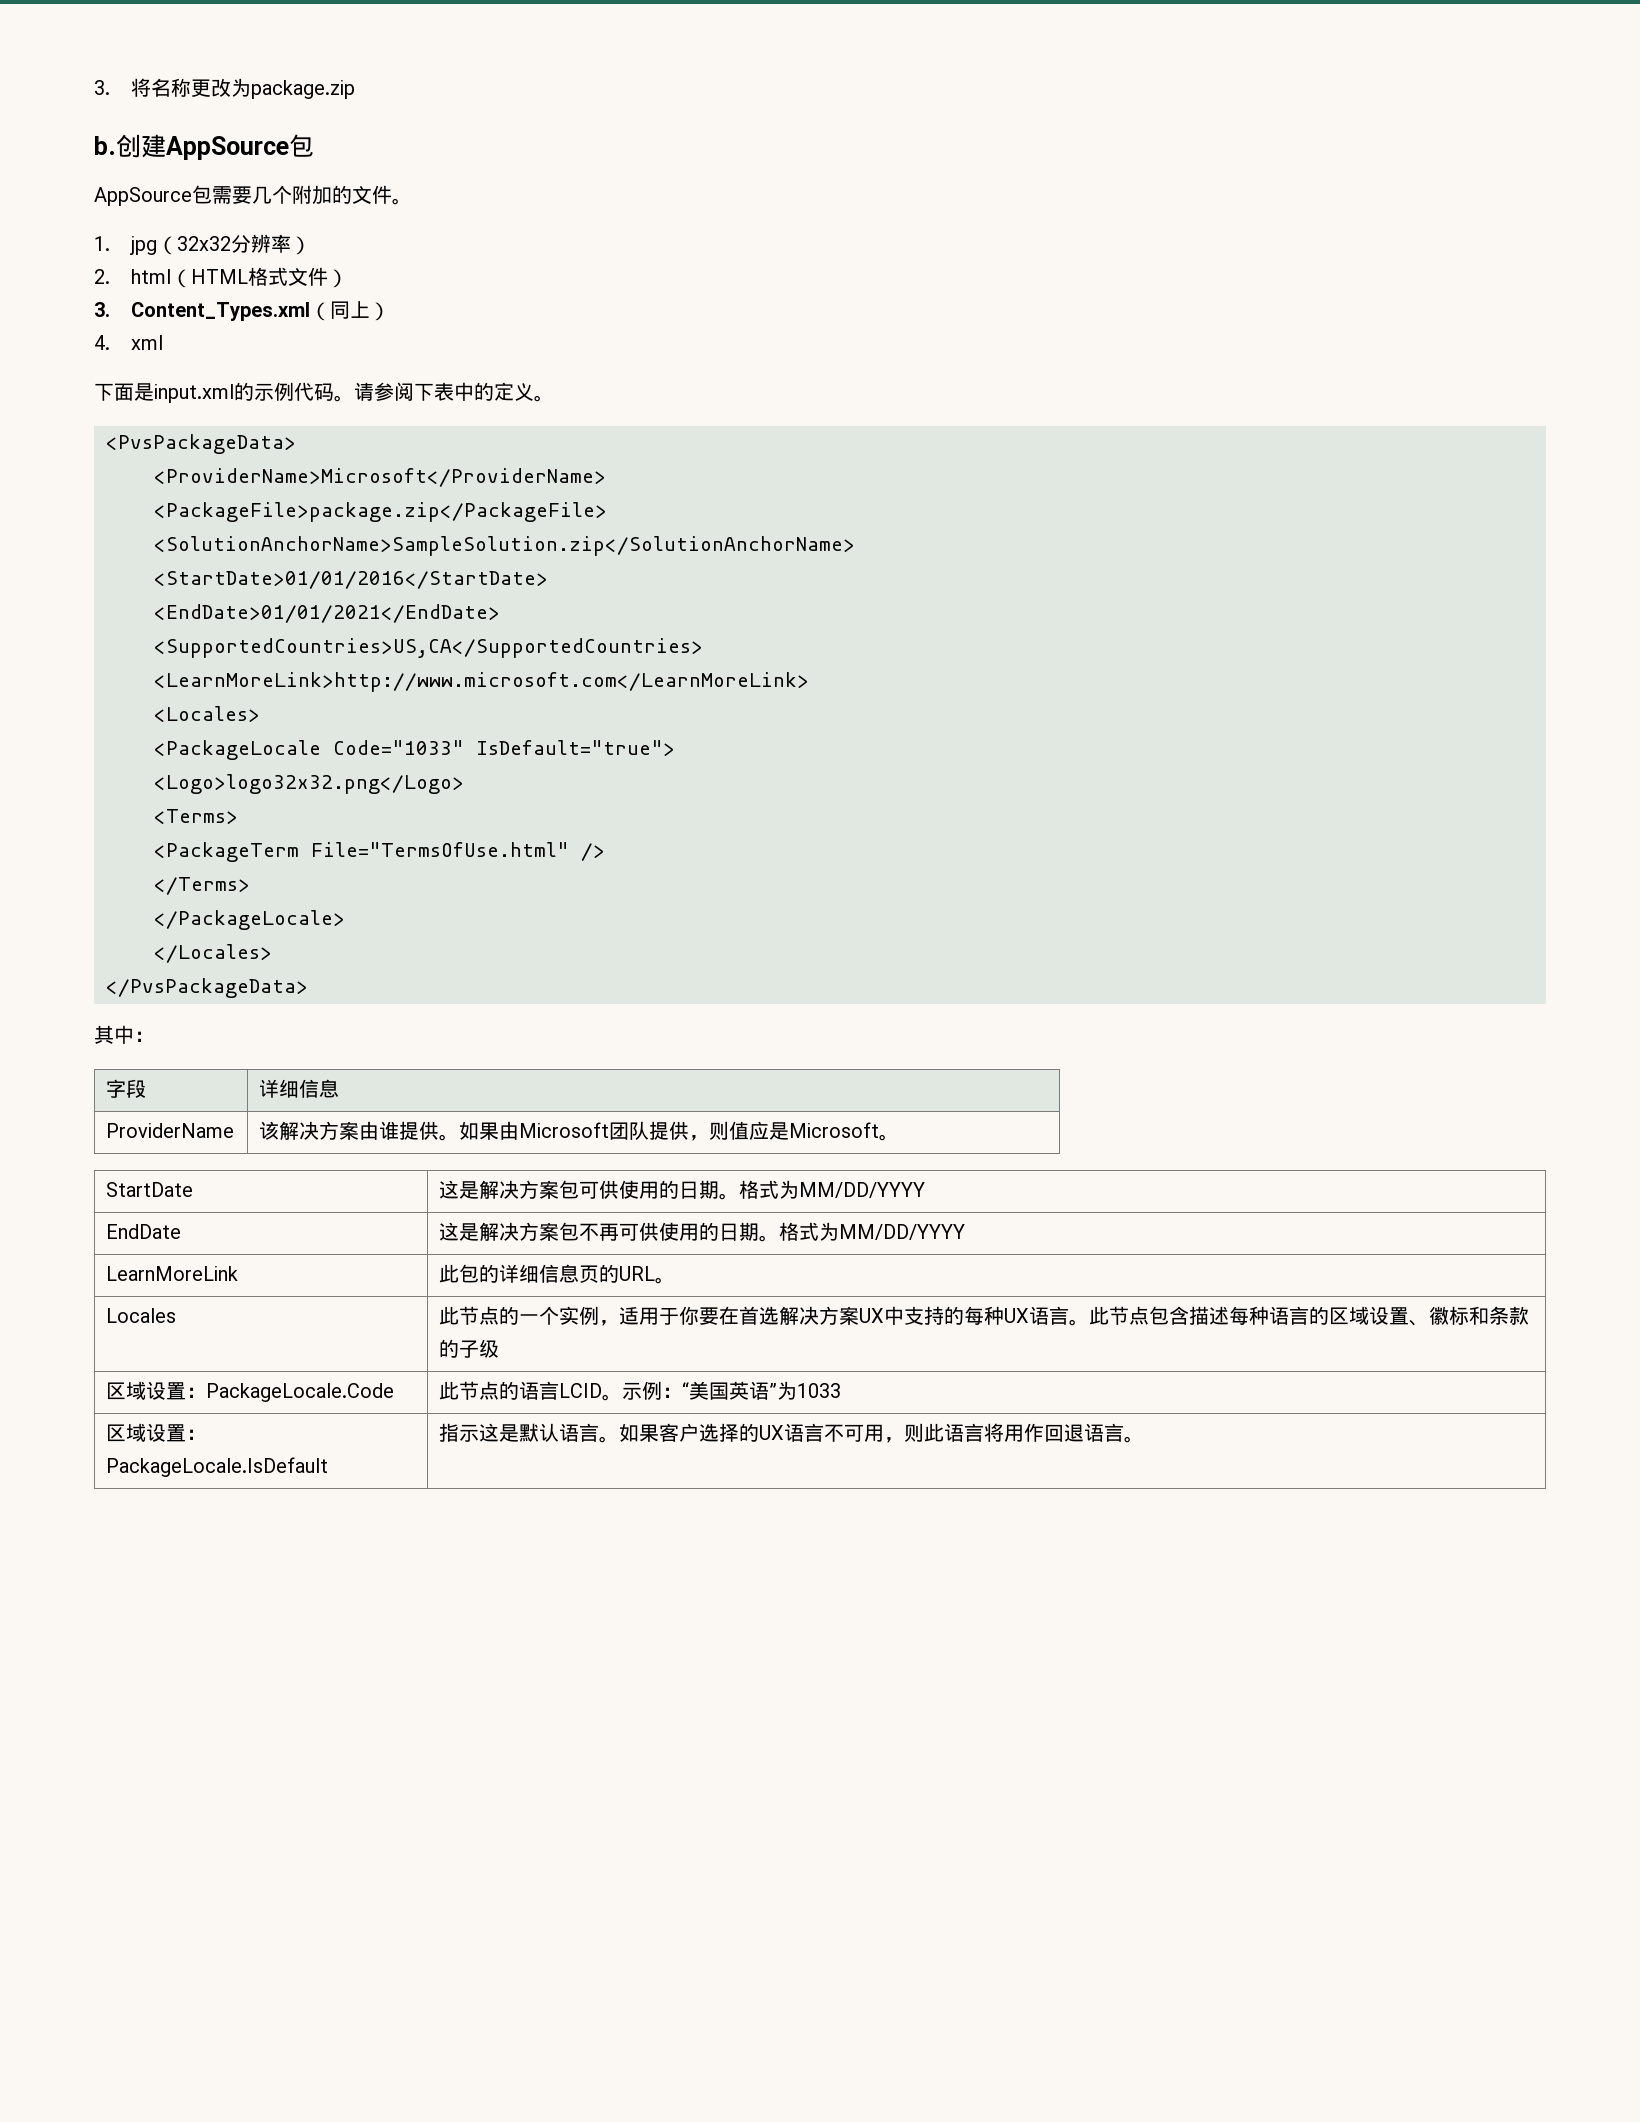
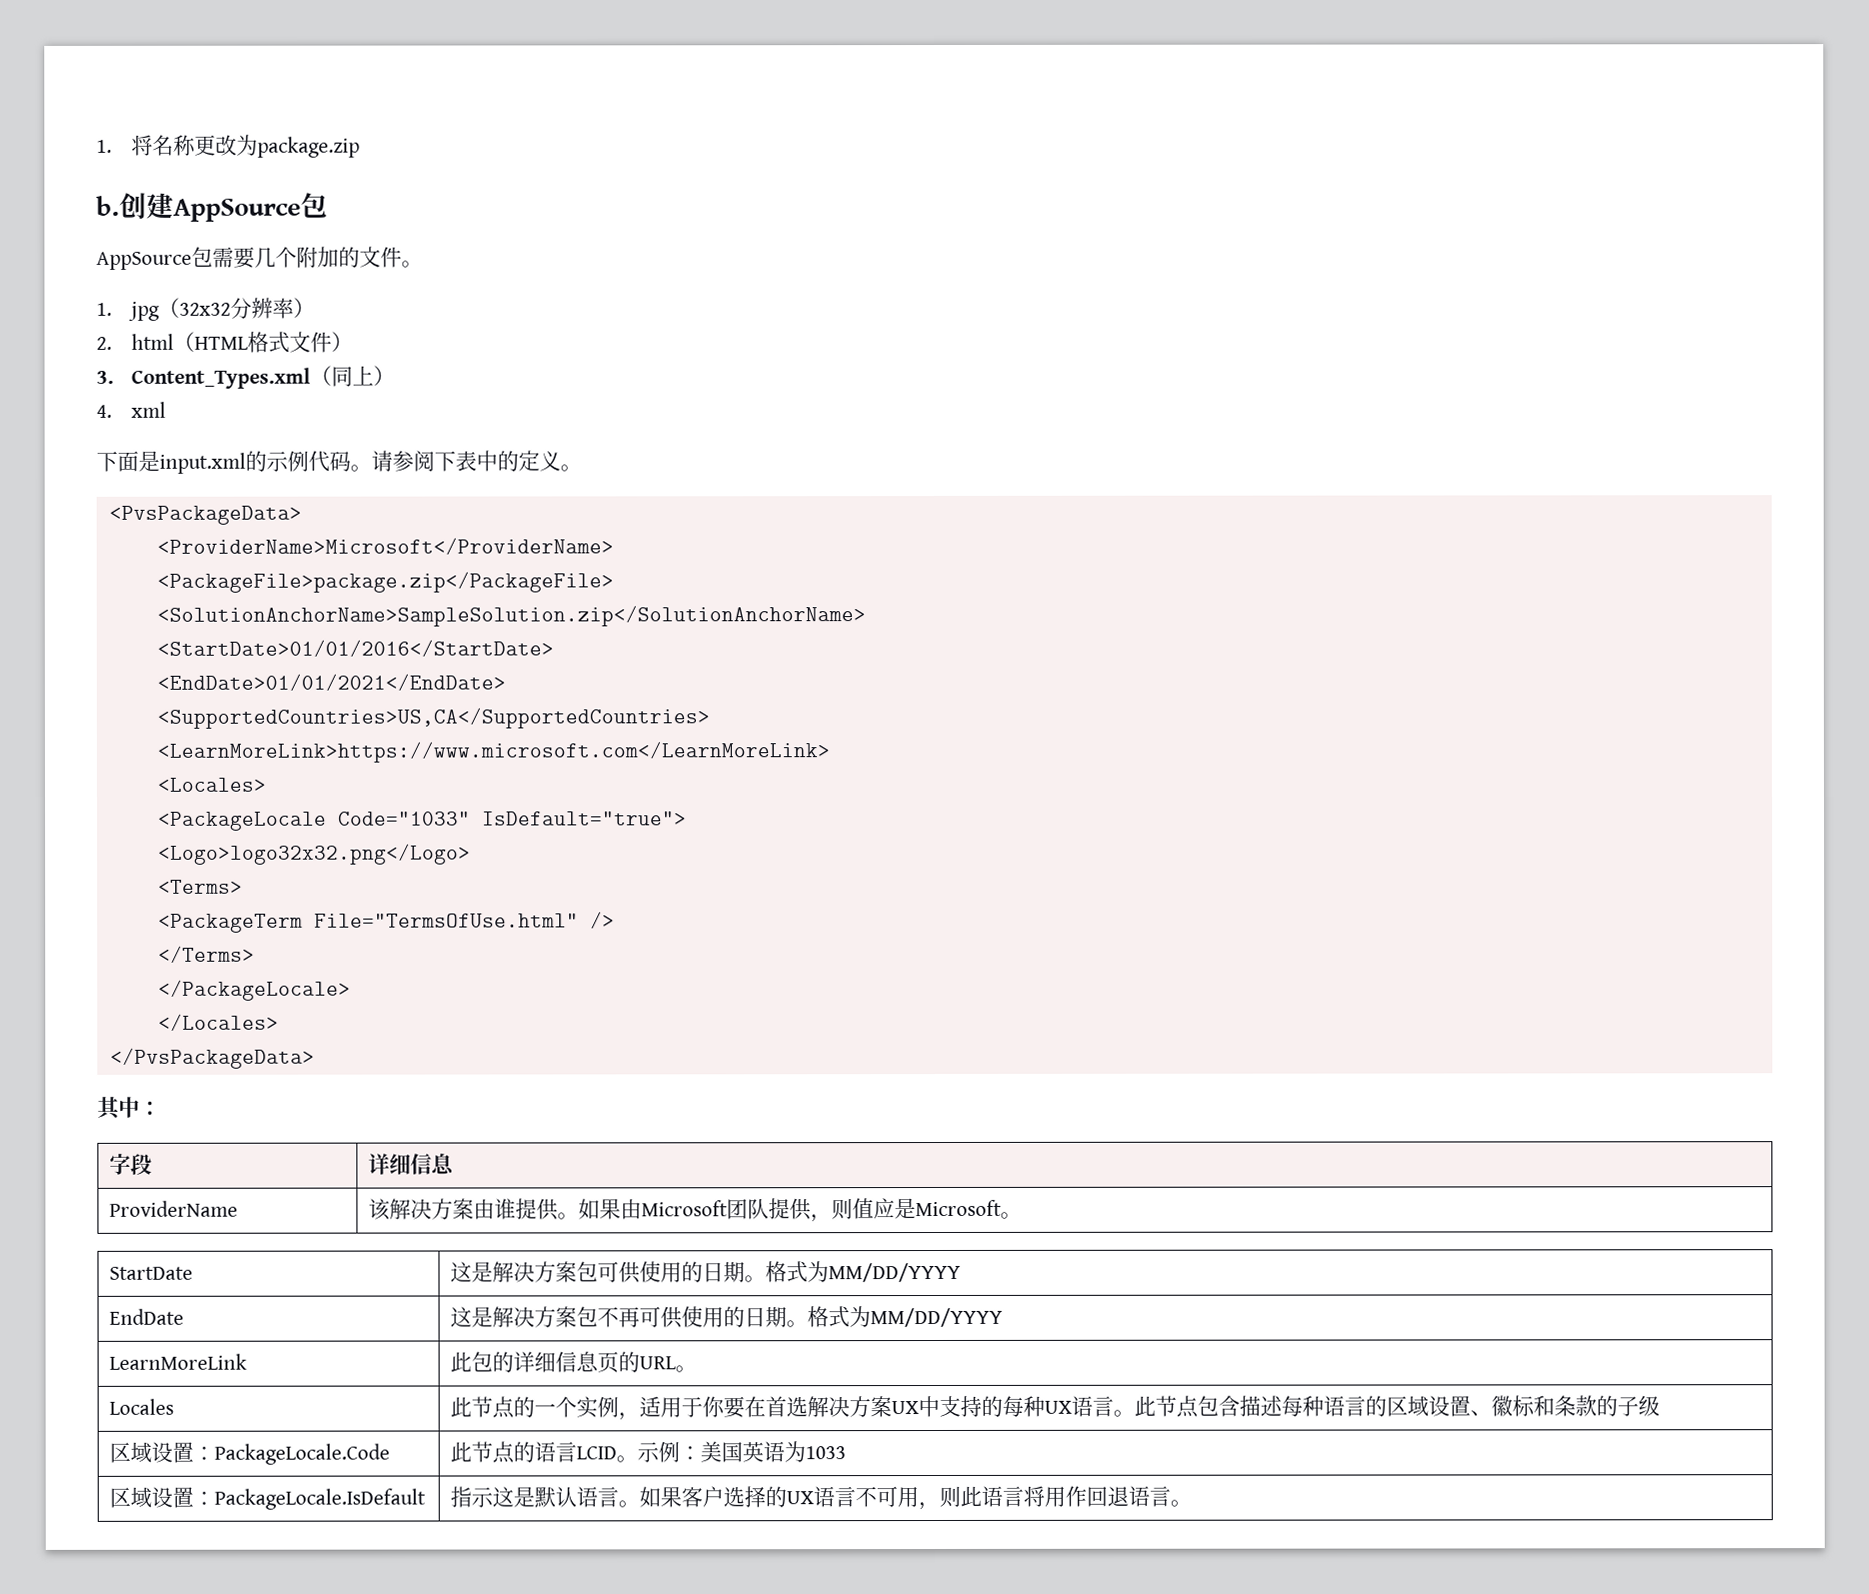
[94,80,110,95] 3. -> [96,139,112,153] 1.
[154,672,809,692] <LearnMoreLink>http://www.microsoft.com</LearnMoreLink> -> [156,741,830,763] <LearnMoreLink>https://www.microsoft.com</LearnMoreLink>
[682,1382,690,1398] “ -> (702, 1452) none
[769,1383,778,1398] ” -> (786, 1452) none

